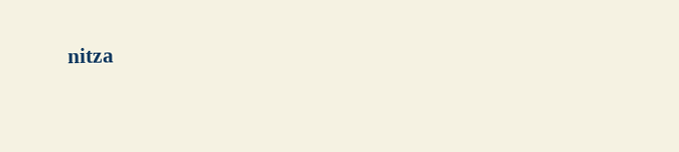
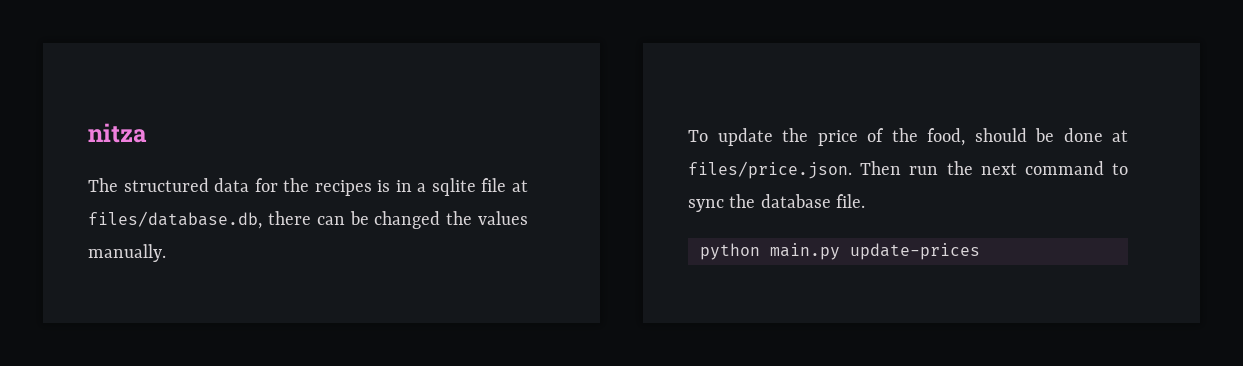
(114, 55) none -> [88,178,528,196] [88,211,528,229] [88,244,166,262] [688,128,1128,146] [688,161,1128,179] [688,194,865,212] [699,243,980,260] // The structured data for the recipes is in a sqlite file at files/database.db, there can be changed the values manually. // To update the price of the food, should be done at files/price.json. Then run the next command to sync the database file. // python main.py update-prices

